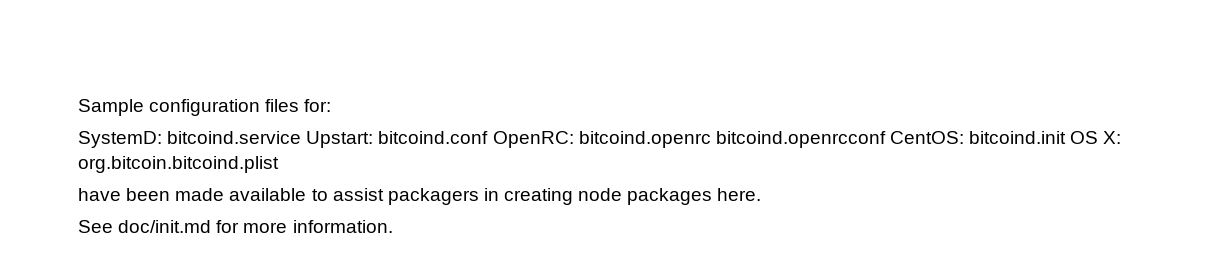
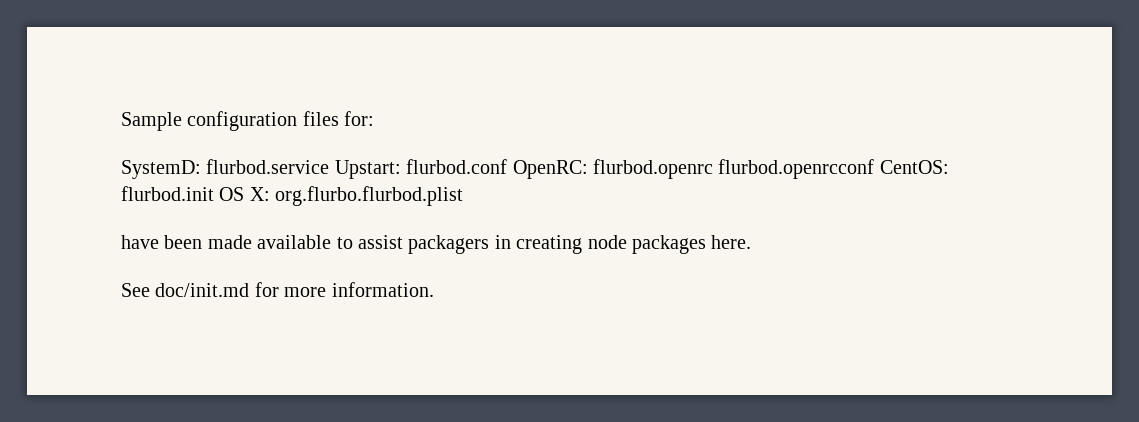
[167,131,1067,148] bitcoind.service Upstart: bitcoind.conf OpenRC: bitcoind.openrc bitcoind.openrcconf CentOS: bitcoind.init -> [206,159,949,179] [121,186,214,201] flurbod.service Upstart: flurbod.conf OpenRC: flurbod.openrc flurbod.openrcconf CentOS: flurbod.init
[78,156,279,173] org.bitcoin.bitcoind.plist -> [275,186,464,206] org.flurbo.flurbod.plist

